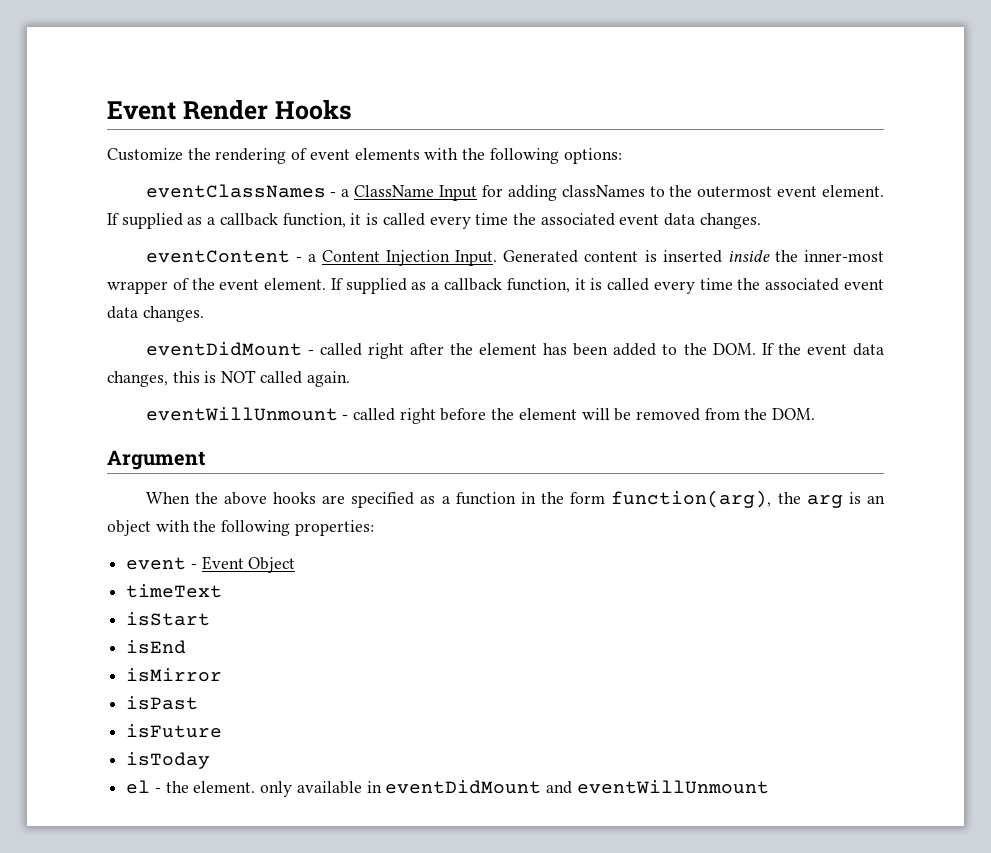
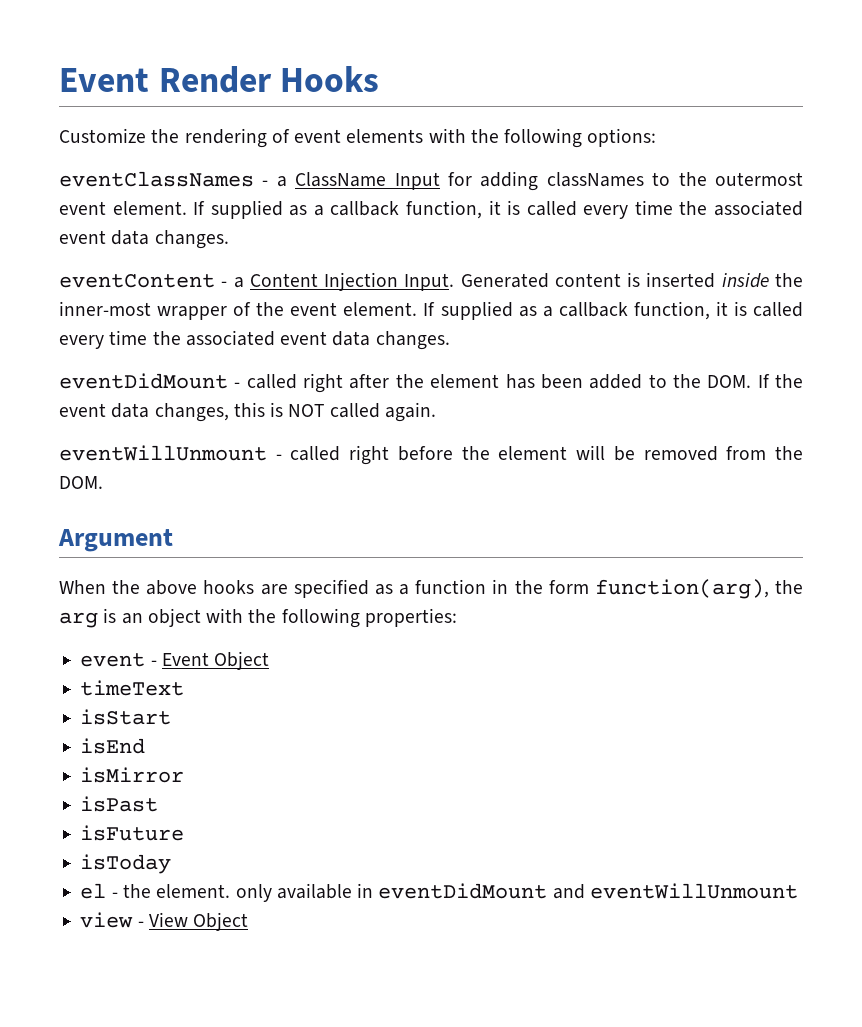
(769, 787) none -> [80,912,249,931] // view - View Object

